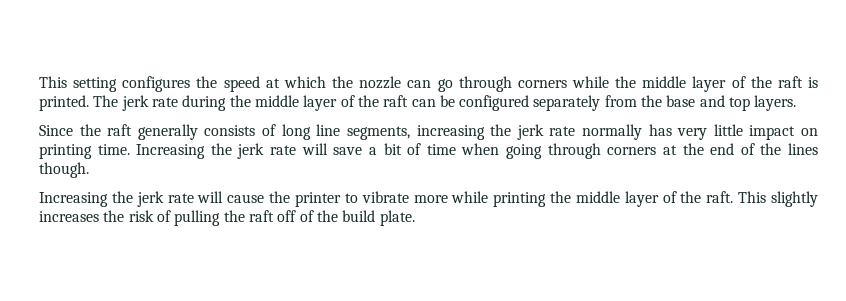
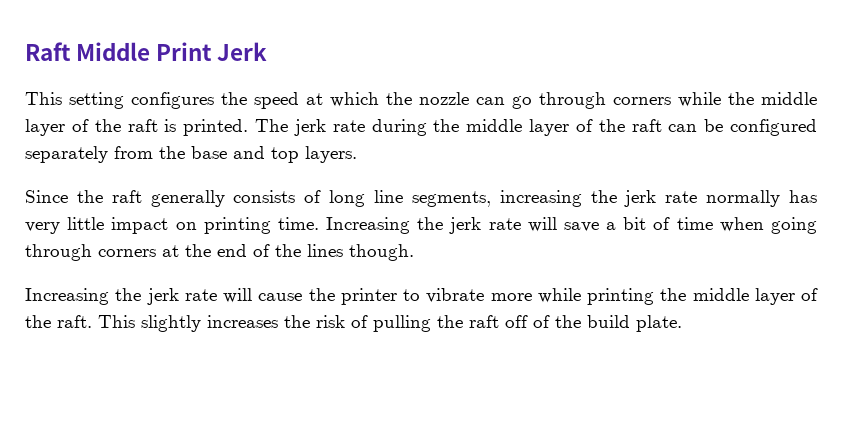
(39, 82) none -> [25,42,268,61] Raft Middle Print Jerk //

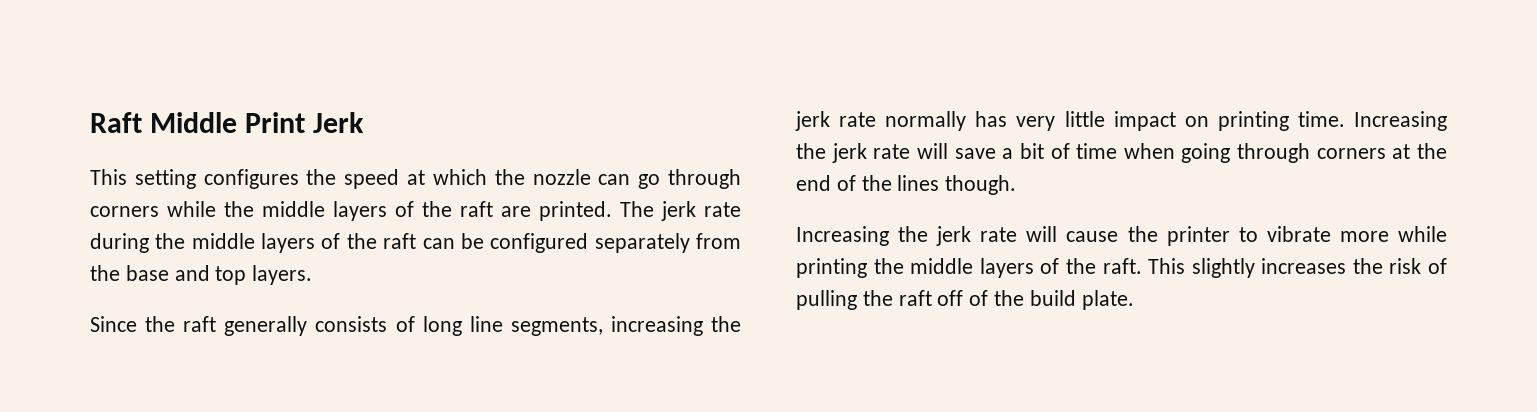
[25,119,177,136] layer of the raft is -> [333,201,531,221] layers of the raft are
[528,119,569,136] layer -> [261,233,316,253] layers
[754,288,795,305] layer -> [979,258,1034,278] layers

